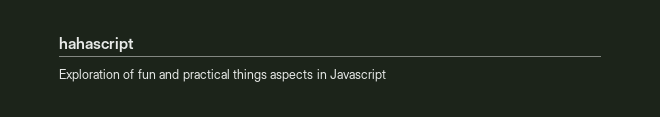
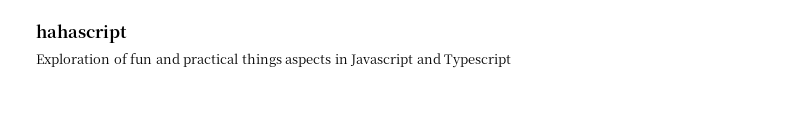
(386, 75) none -> [416,53,512,68] and Typescript

